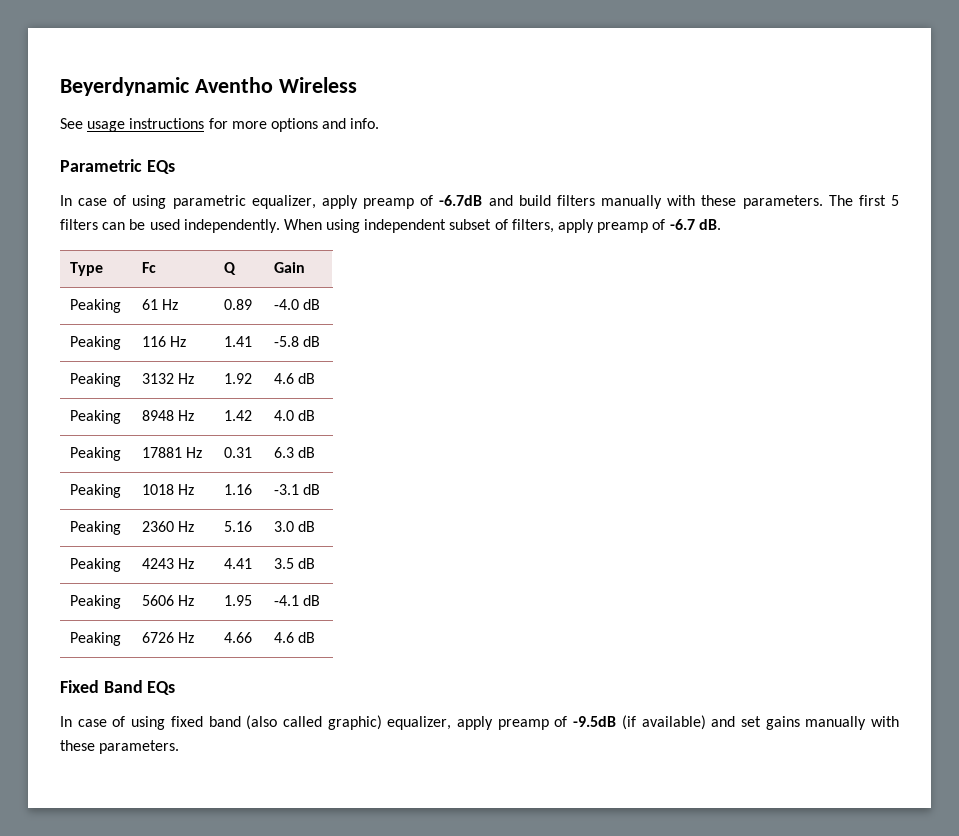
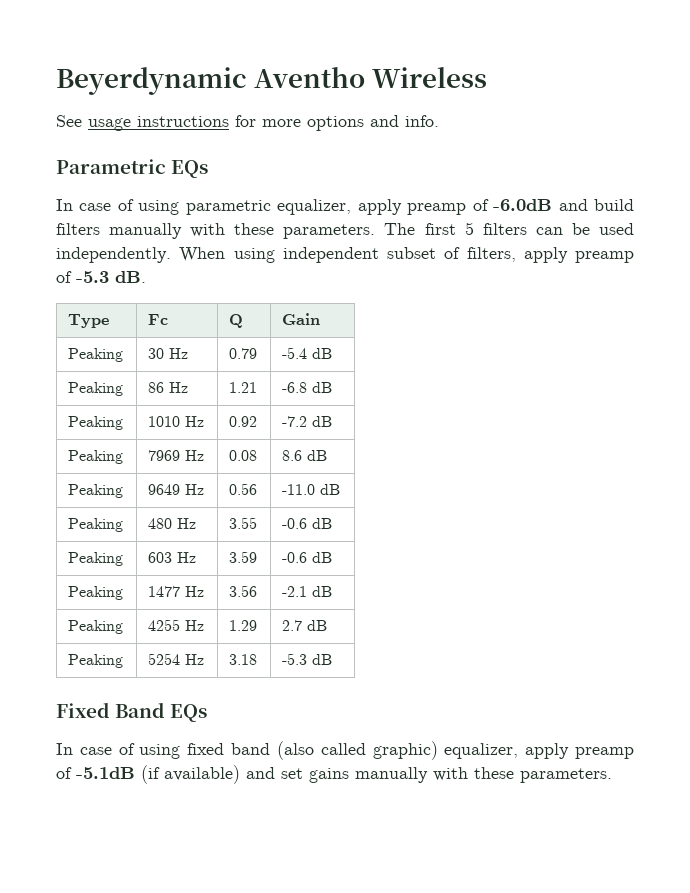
[439,195,483,206] -6.7dB -> [493,199,553,211] -6.0dB
[669,219,695,230] -6.7 -> [76,271,109,283] -5.3
[142,299,179,310] [224,299,253,310] [274,299,321,310] [70,336,122,350] [142,336,187,347] [224,336,253,347] [274,336,321,347] [70,373,122,387] [142,373,195,384] [224,373,253,384] [274,373,316,384] [70,410,122,424] [142,410,195,421] [224,410,253,421] [274,410,316,421] [70,447,122,461] [142,447,203,458] [224,447,253,458] [274,447,316,458] [70,484,122,498] [142,484,195,495] [224,484,253,495] [274,484,321,495] [70,521,122,535] [142,521,195,532] [224,521,253,532] [274,521,316,532] [70,558,122,572] [142,558,195,569] [224,558,253,569] [274,558,316,569] [70,595,122,609] [142,595,195,606] [224,595,253,606] [274,595,321,606] [70,632,122,646] [142,632,195,643] [224,632,253,643] [274,632,295,643] 61 Hz | 0.89 | -4.0 dB // Peaking | 116 Hz | 1.41 | -5.8 dB // Peaking | 3132 Hz | 1.92 | 4.6 dB // Peaking | 8948 Hz | 1.42 | 4.0 dB // Peaking | 17881 Hz | 0.31 | 6.3 dB // Peaking | 1018 Hz | 1.16 | -3.1 dB // Peaking | 2360 Hz | 5.16 | 3.0 dB // Peaking | 4243 Hz | 4.41 | 3.5 dB // Peaking | 5606 Hz | 1.95 | -4.1 dB // Peaking | 6726 Hz | 4.66 | 4.6 -> [148,348,189,359] [229,348,258,359] [282,347,333,359] [68,382,124,396] [148,382,189,393] [229,382,258,393] [282,382,333,393] [68,416,124,430] [148,416,205,427] [229,416,258,427] [282,416,333,427] [68,450,124,464] [148,450,205,461] [229,450,258,461] [282,450,328,461] [68,484,124,498] [148,484,205,495] [229,483,258,495] [282,484,341,495] [68,518,124,532] [148,518,197,529] [229,517,258,529] [282,518,333,529] [68,552,124,566] [148,552,197,563] [229,551,258,563] [282,552,333,563] [68,586,124,600] [148,586,205,597] [229,585,258,597] [282,586,333,597] [68,620,124,634] [148,619,205,631] [229,620,258,631] [282,620,328,631] [68,654,124,668] [148,653,205,665] [229,654,258,665] [282,653,308,665] 30 Hz | 0.79 | -5.4 dB // Peaking | 86 Hz | 1.21 | -6.8 dB // Peaking | 1010 Hz | 0.92 | -7.2 dB // Peaking | 7969 Hz | 0.08 | 8.6 dB // Peaking | 9649 Hz | 0.56 | -11.0 dB // Peaking | 480 Hz | 3.55 | -0.6 dB // Peaking | 603 Hz | 3.59 | -0.6 dB // Peaking | 1477 Hz | 3.56 | -2.1 dB // Peaking | 4255 Hz | 1.29 | 2.7 dB // Peaking | 5254 Hz | 3.18 | -5.3
[573,716,617,727] -9.5dB -> [76,767,135,779] -5.1dB

